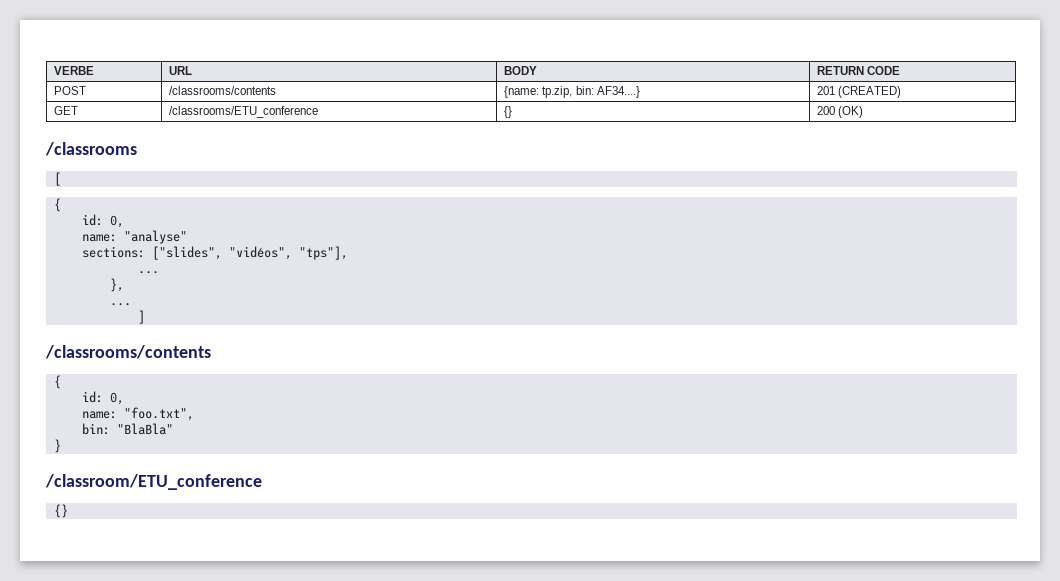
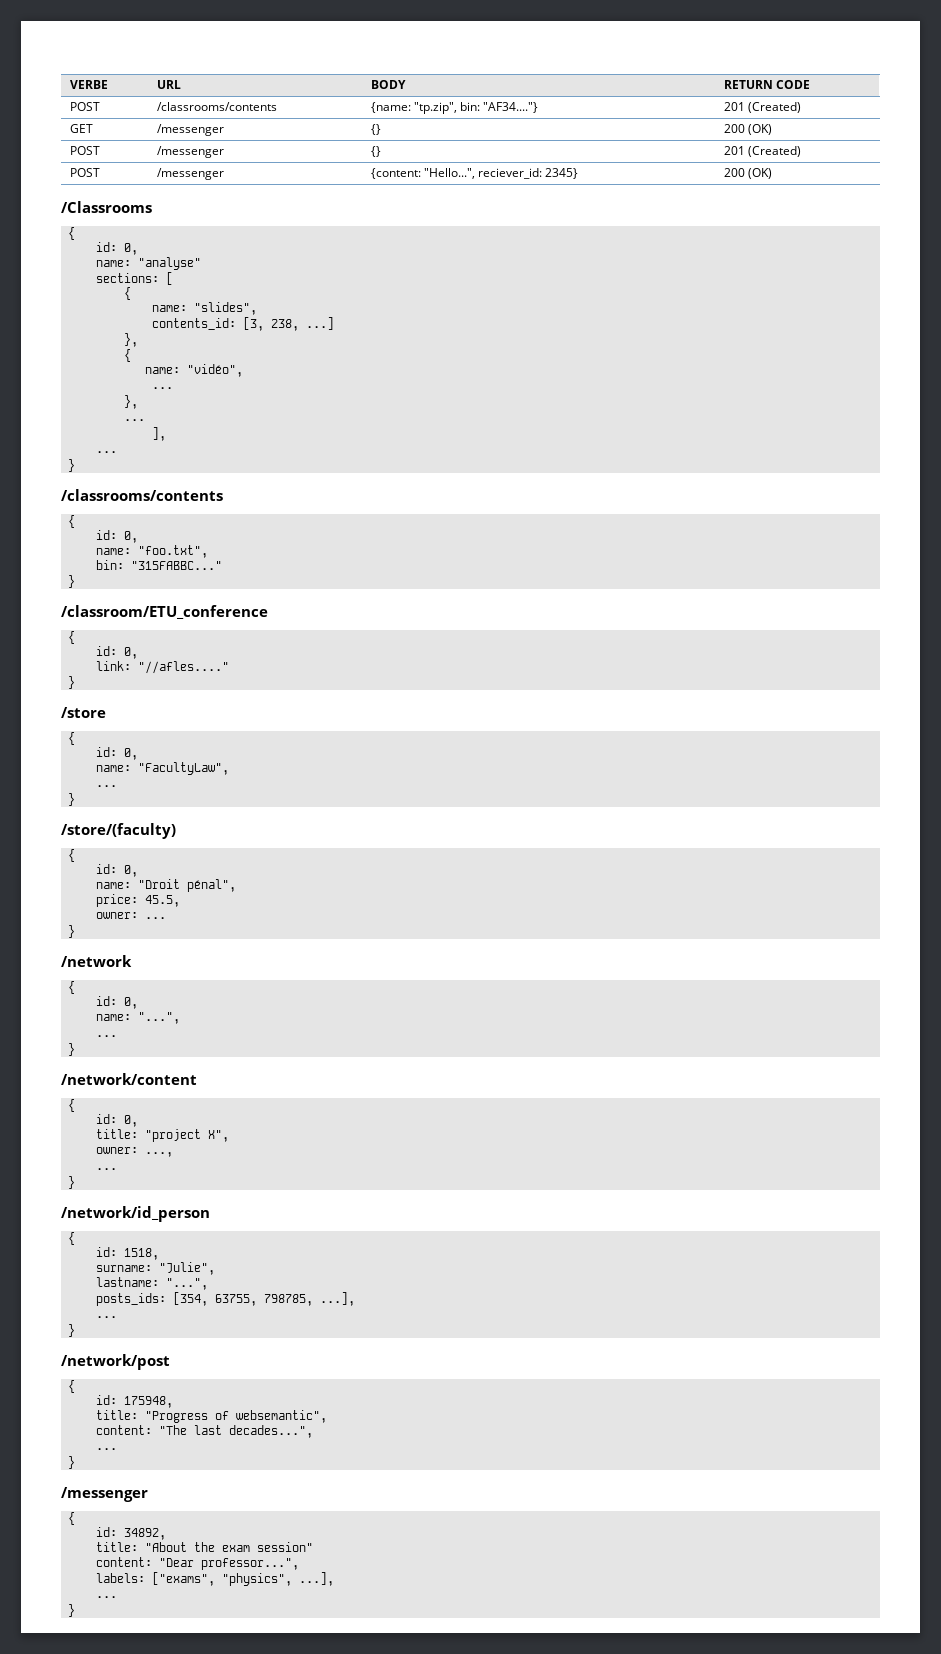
[542,86,640,98] [817,86,902,98] tp.zip, bin: AF34....} | 201 (CREATED) -> [413,102,539,114] [723,102,801,113] "tp.zip", bin: "AF34...."} | 201 (Created)
[169,106,319,118] /classrooms/ETU_conference -> [156,124,224,136] /messenger
[45,142,137,156] [53,172,61,186] // /classrooms // [ -> [69,146,100,155] [156,146,224,158] [370,146,381,157] [723,146,801,157] [69,168,100,177] [156,168,224,180] [370,168,579,179] [723,168,772,179] [61,201,152,213] // POST | /messenger | {} | 201 (Created) // POST | /messenger | {content: "Hello...", reciever_id: 2345} | 200 (OK) // /Classrooms
[151,246,348,260] ["slides", "vidéos", "tps"], -> [165,272,173,285] [123,287,131,300] [151,302,257,315] [151,317,334,331] [123,333,138,347] [123,349,131,362] [144,364,243,377] [ // { // name: "slides", // contents_id: [3, 238, ...] // }, // { // name: "vidéo",
[137,310,145,324] ] -> [151,427,166,441] [95,451,117,453] [67,459,75,472] ], // ... // }
[116,423,173,435] "BlaBla" -> [130,561,222,570] "315FABBC..."
[53,504,68,518] {} -> [67,631,75,644] [95,646,138,659] [95,661,229,674] [67,676,75,689] [61,707,106,718] [67,732,75,745] [95,747,138,760] [95,762,229,775] [95,785,117,787] [67,793,75,806] [61,823,176,839] [67,849,75,862] [95,864,138,877] [95,879,236,892] [95,894,180,907] [95,912,166,919] [67,925,75,938] [61,955,132,967] [67,981,75,994] [95,996,138,1009] [95,1012,180,1024] [95,1035,117,1037] [67,1043,75,1056] [61,1073,197,1085] [67,1099,75,1112] [95,1114,138,1127] [95,1129,229,1142] [95,1147,173,1157] [95,1168,117,1170] [67,1176,75,1189] [61,1206,210,1222] [67,1232,75,1245] [95,1247,159,1260] [95,1262,215,1275] [95,1277,208,1290] [95,1292,355,1306] [95,1316,117,1318] [67,1324,75,1337] [61,1354,170,1370] [67,1380,75,1393] [95,1395,173,1408] [95,1410,327,1423] [95,1425,313,1438] [95,1448,117,1450] [67,1456,75,1469] [61,1487,148,1502] [67,1512,75,1525] [95,1527,166,1540] [95,1542,313,1552] [95,1557,299,1570] [95,1572,334,1586] [95,1596,117,1598] [67,1604,75,1617] { // id: 0, // link: "//afles...." // } // /store // { // id: 0, // name: "FacultyLaw", // ... // } // /store/(faculty) // { // id: 0, // name: "Droit pénal", // price: 45.5, // owner: ... // } // /network // { // id: 0, // name: "...", // ... // } // /network/content // { // id: 0, // title: "project X", // owner: ..., // ... // } // /network/id_person // { // id: 1518, // surname: "Julie", // lastname: "...", // posts_ids: [354, 63755, 798785, ...], // ... // } // /network/post // { // id: 175948, // title: "Progress of websemantic", // content: "The last decades...", // ... // } // /messenger // { // id: 34892, // title: "About the exam session" // content: "Dear professor...", // labels: ["exams", "physics", ...], // ... // }

